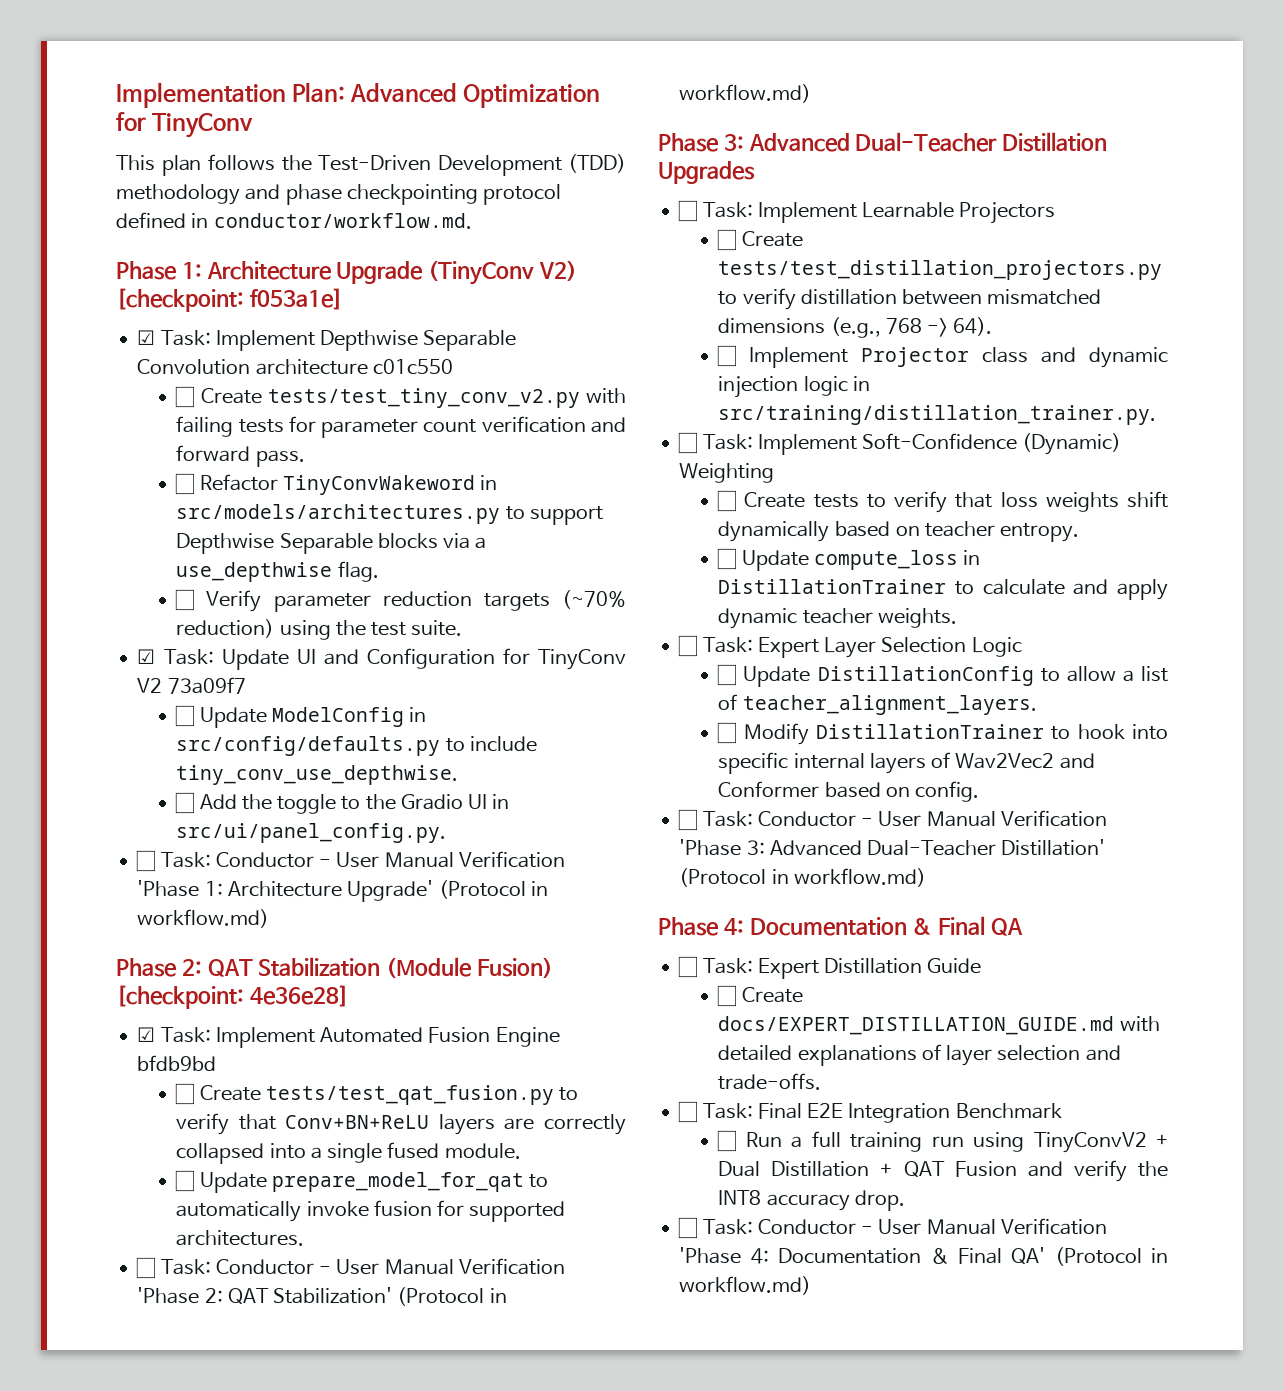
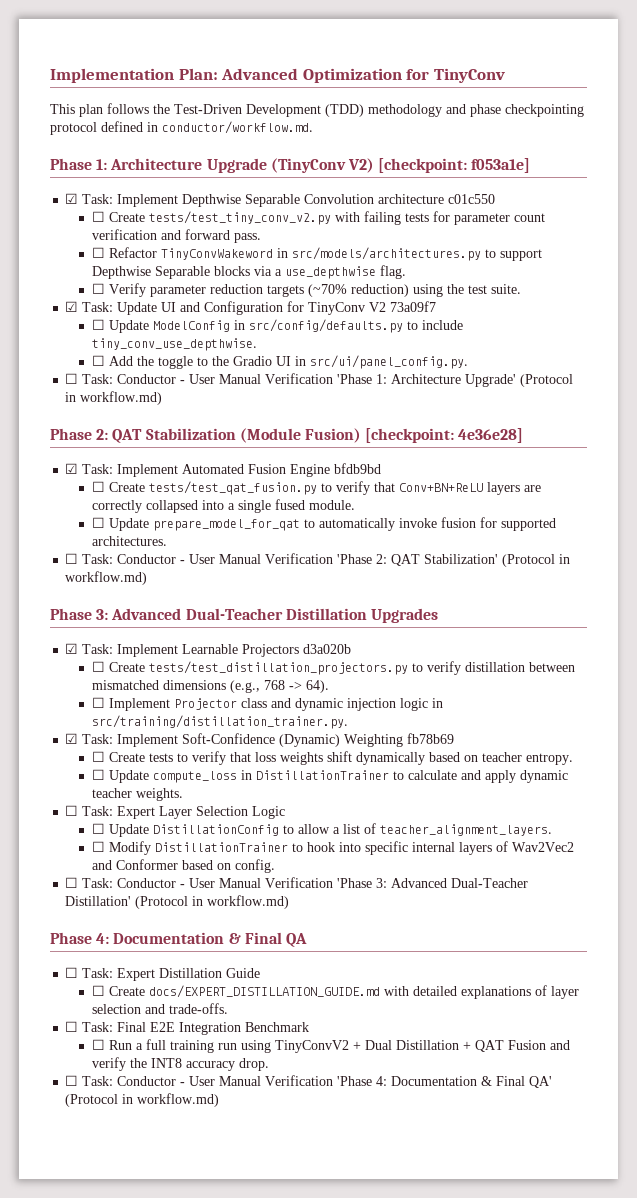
[678,200,698,222] ☐ -> [65,643,79,654] ☑
(1056, 213) none -> [303,644,352,654] d3a020b
[678,432,698,454] ☐ -> [65,733,79,744] ☑
(775, 473) none -> [407,733,455,744] fb78b69

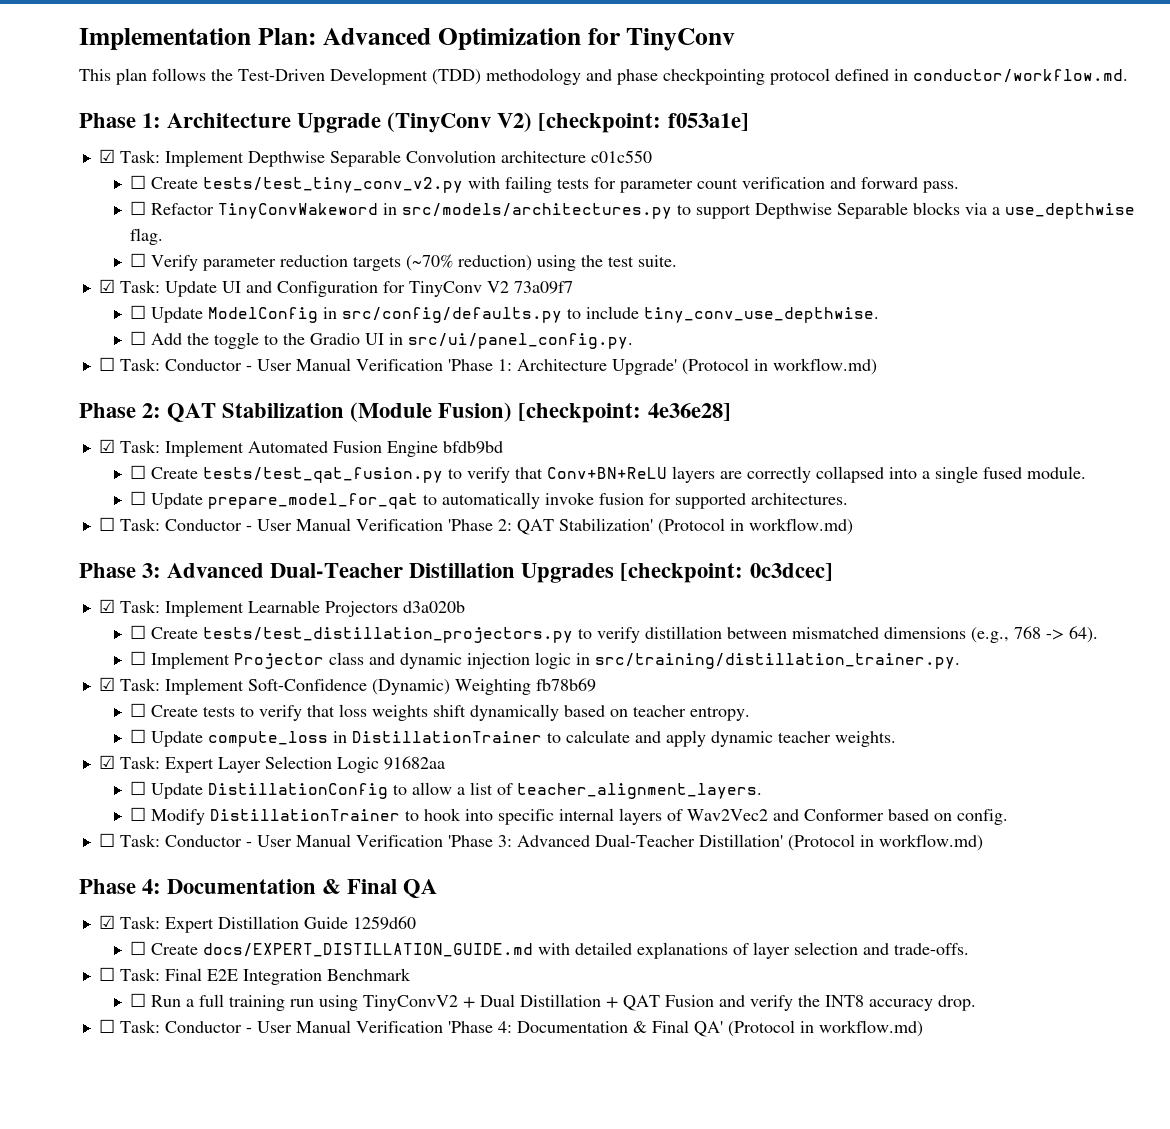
(438, 615) none -> [620,563,833,583] [checkpoint: 0c3dcec]
[65,805,79,816] ☐ -> [98,755,115,769] ☑
(286, 812) none -> [383,756,445,770] 91682aa
[65,967,79,978] ☐ -> [98,915,115,929] ☑
(261, 973) none -> [352,916,416,930] 1259d60

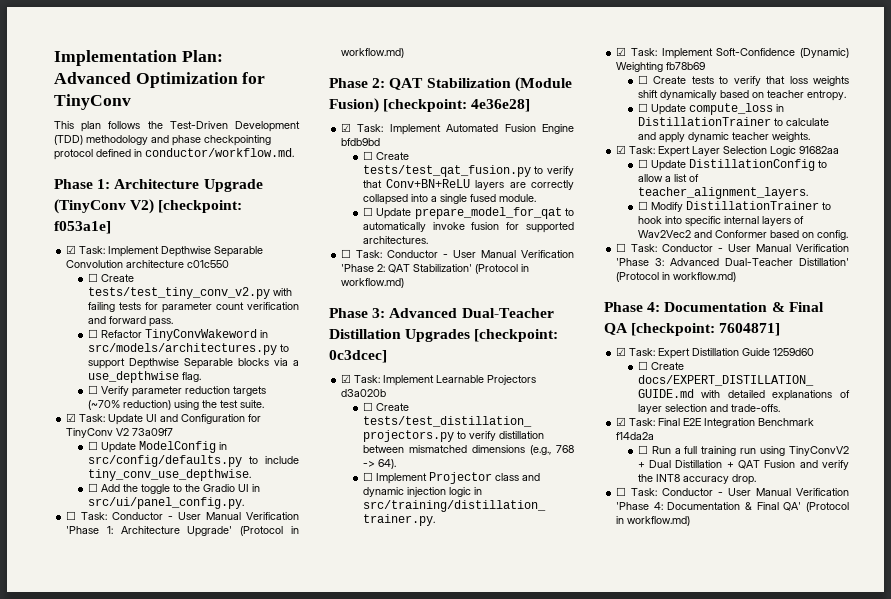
(438, 888) none -> [631,323,781,336] [checkpoint: 7604871]
[98,967,115,981] ☐ -> [616,417,627,426] ☑
(411, 974) none -> [616,432,655,440] f14da2a

